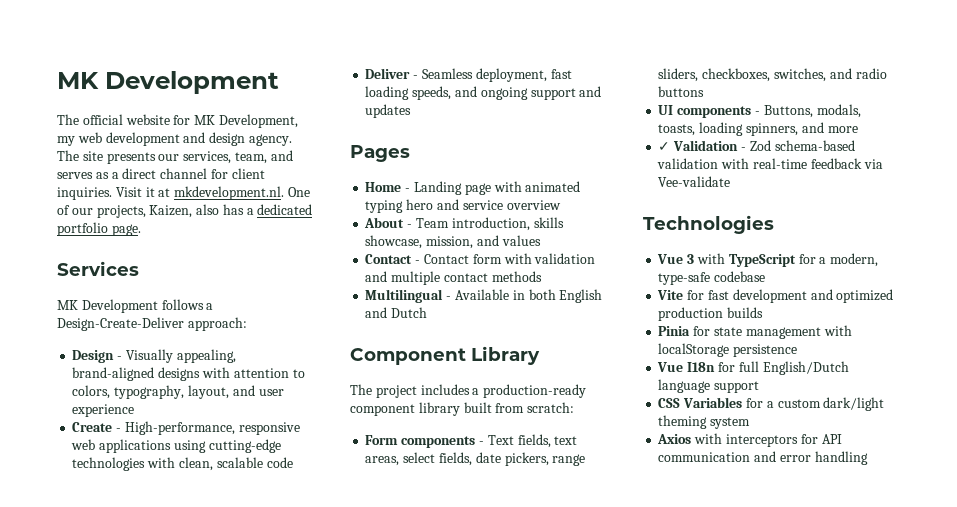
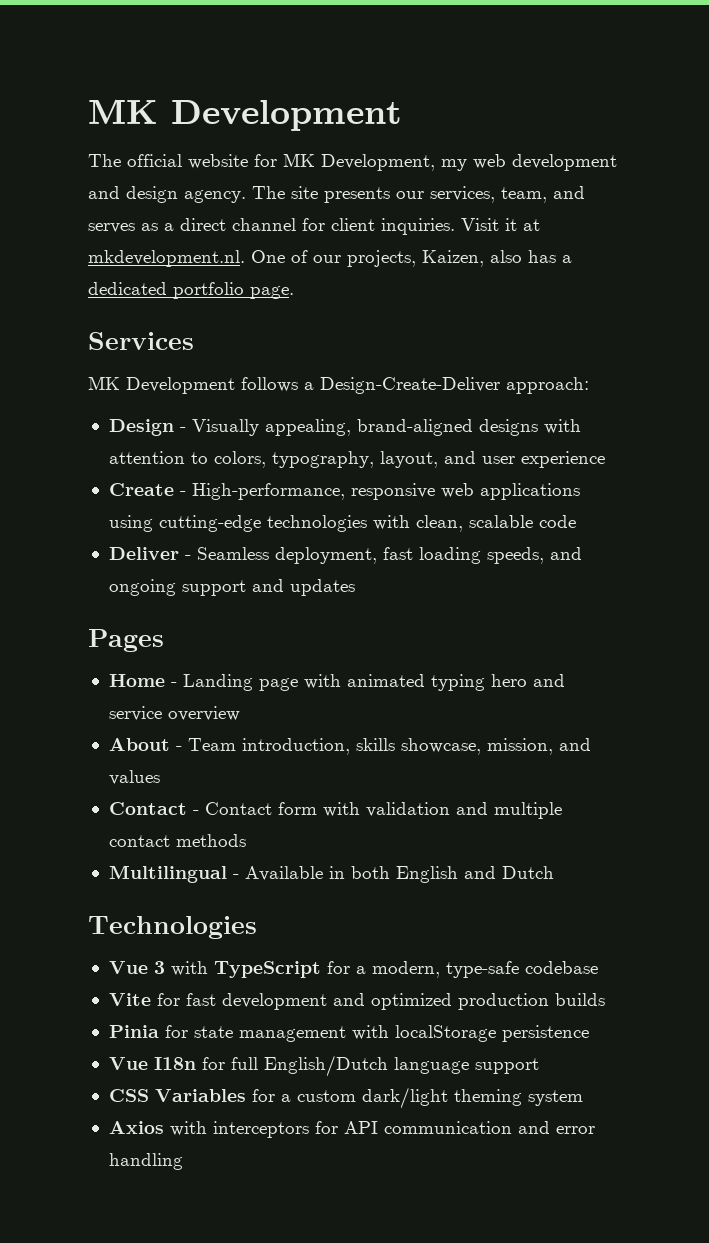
[350,346,540,365] [350,384,587,398] [350,402,575,416] [365,434,578,448] [365,452,586,466] [658,68,887,82] [658,86,705,97] [658,104,861,118] [658,122,858,136] [658,140,855,151] [657,158,883,169] [658,176,731,187] // Component Library // The project includes a production-ready component library built from scratch: // Form components - Text fields, text areas, select fields, date pickers, range sliders, checkboxes, switches, and radio buttons // UI components - Buttons, modals, toasts, loading spinners, and more // ✓ Validation - Zod schema-based validation with real-time feedback via Vee-validate -> (554, 872) none

